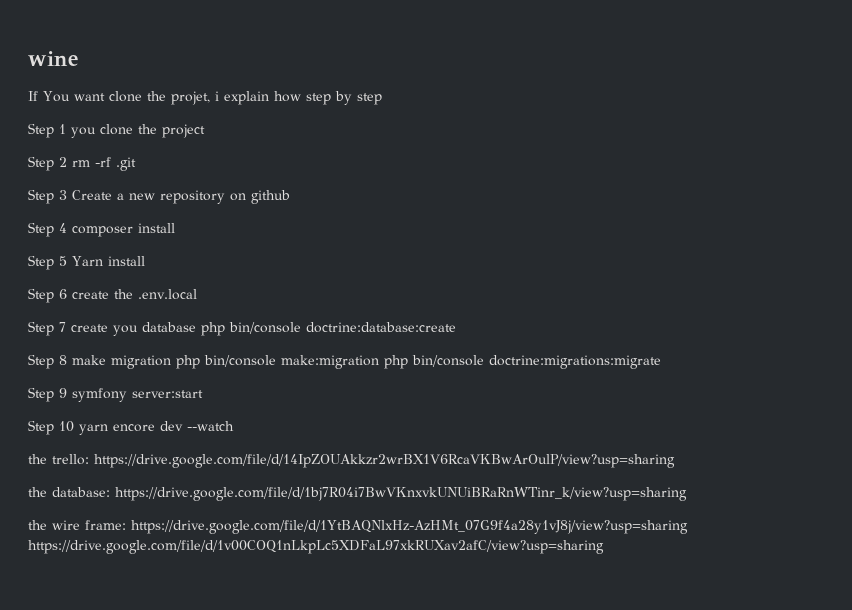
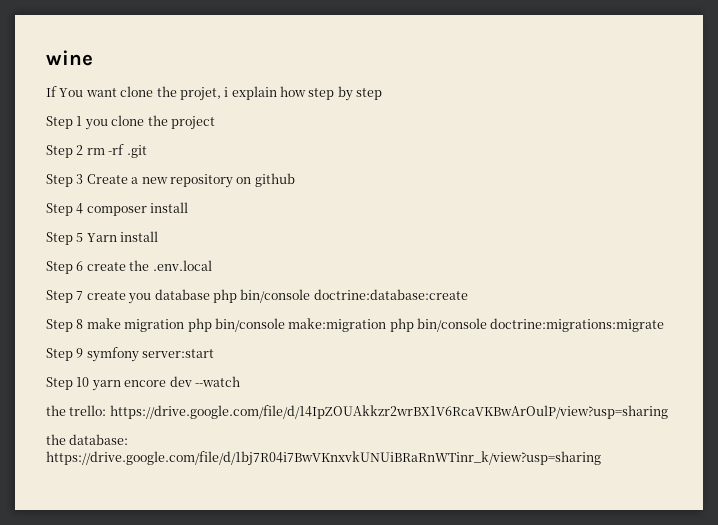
[28,520,688,534] [28,540,604,554] // the wire frame: https://drive.google.com/file/d/1YtBAQNlxHz-AzHMt_07G9f4a28y1vJ8j/view?usp=sharing https://drive.google.com/file/d/1v00COQ1nLkpLc5XDFaL97xkRUXav2afC/view?usp=sharing -> (601, 458) none

